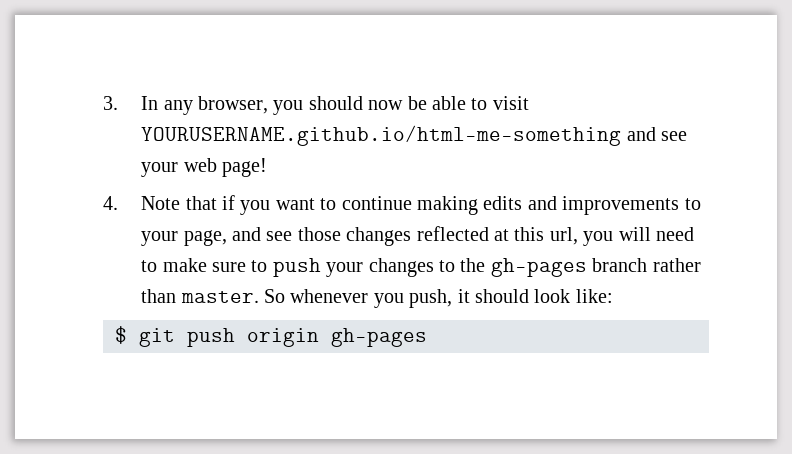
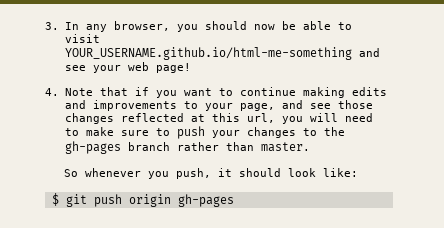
[141,125,622,146] YOURUSERNAME.github.io/html-me-something -> [64,47,352,60] YOUR_USERNAME.github.io/html-me-something
(259, 297) none -> (310, 147) //

